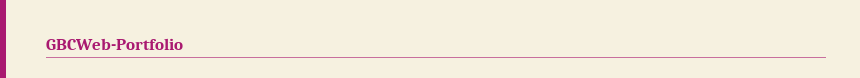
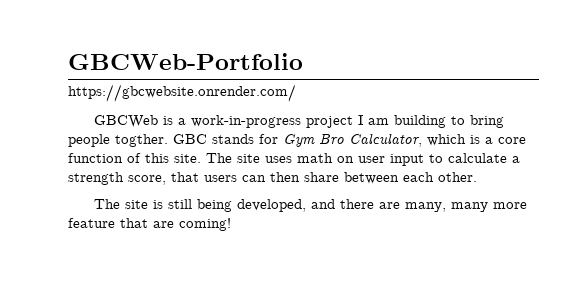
(183, 44) none -> [68,84,296,102] [93,115,504,128] [68,133,526,147] [68,153,520,166] [68,172,477,185] [93,199,527,212] [68,218,231,231] // https://gbcwebsite.onrender.com/ // GBCWeb is a work-in-progress project I am building to bring people togther. GBC stands for Gym Bro Calculator, which is a core function of this site. The site uses math on user input to calculate a strength score, that users can then share between each other. // The site is still being developed, and there are many, many more feature that are coming!

